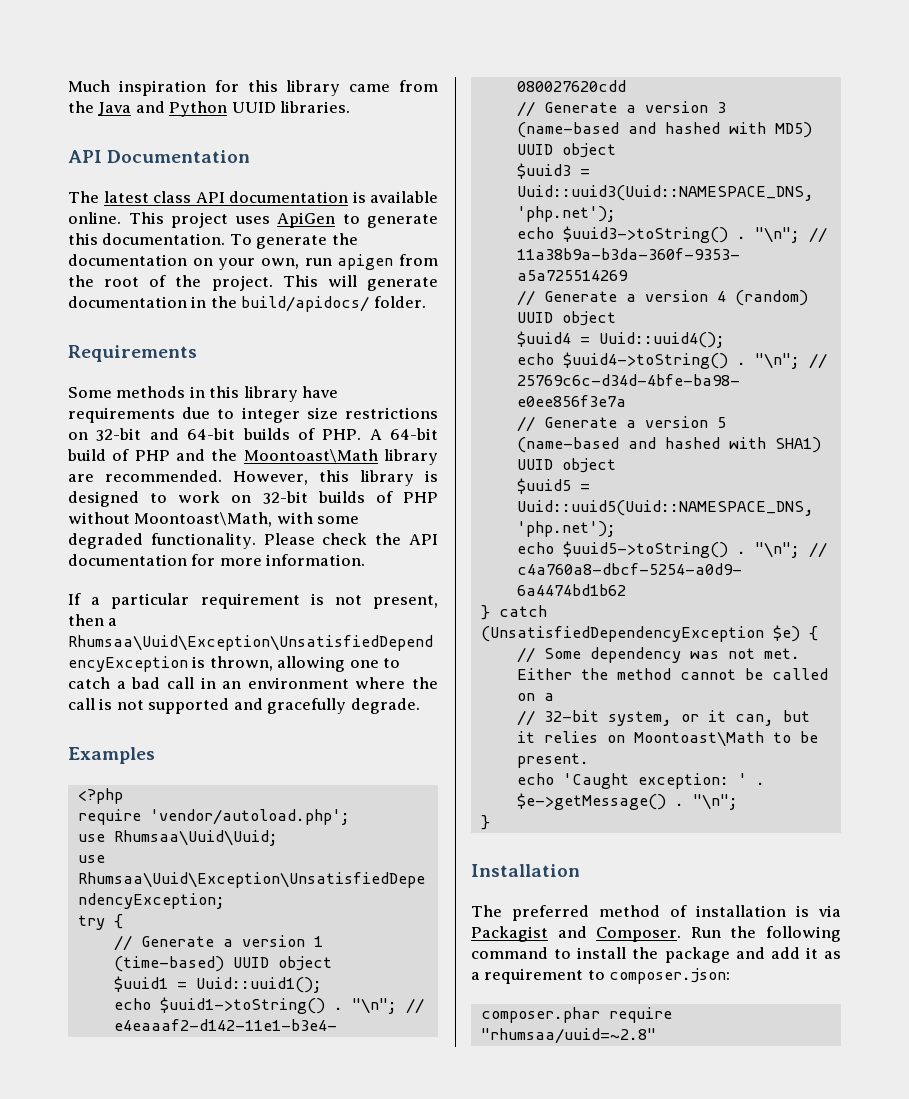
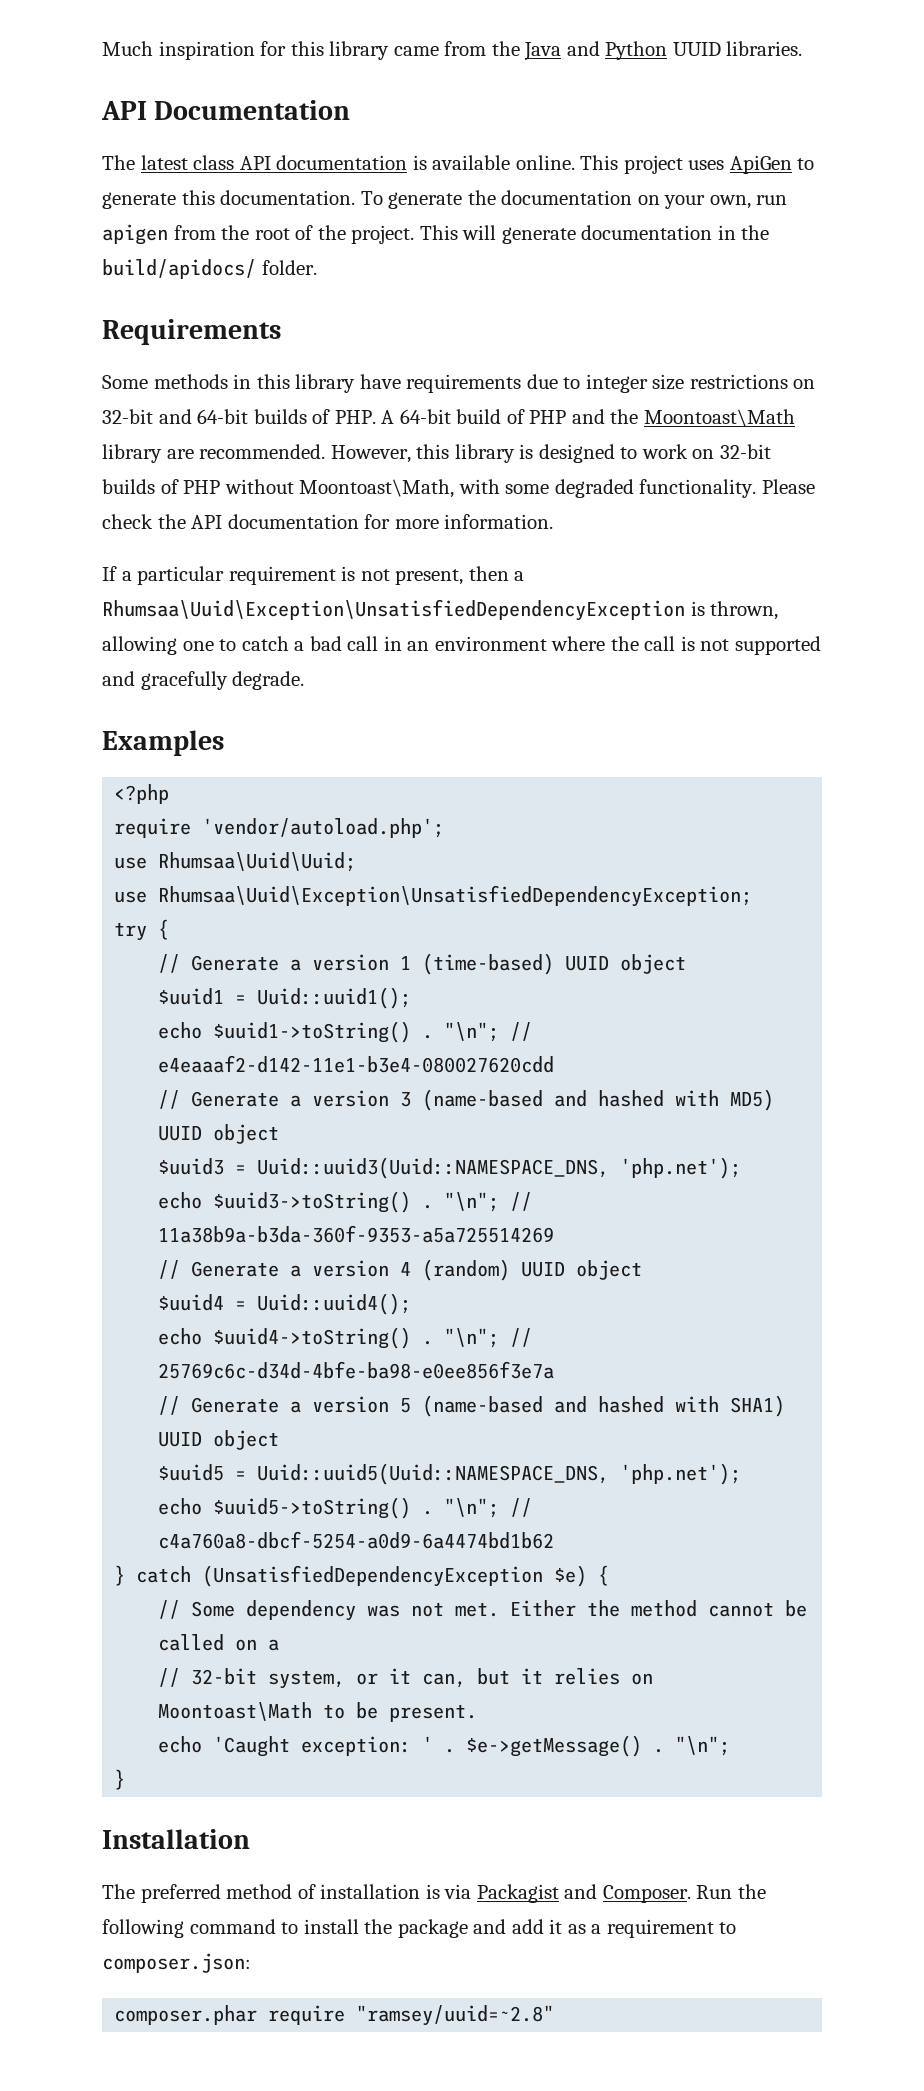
[480,1028,656,1044] "rhumsaa/uuid=~2.8" -> [356,2005,555,2026] "ramsey/uuid=~2.8"

